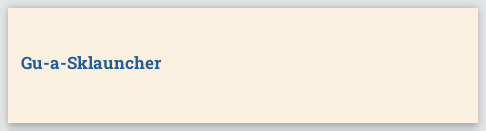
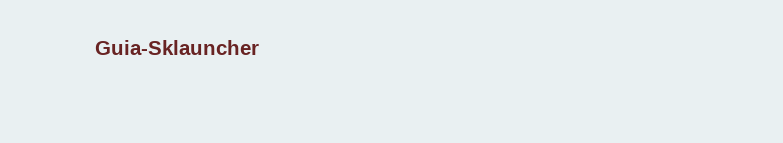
[21,56,162,70] Gu-a-Sklauncher -> [95,40,259,55] Guia-Sklauncher

